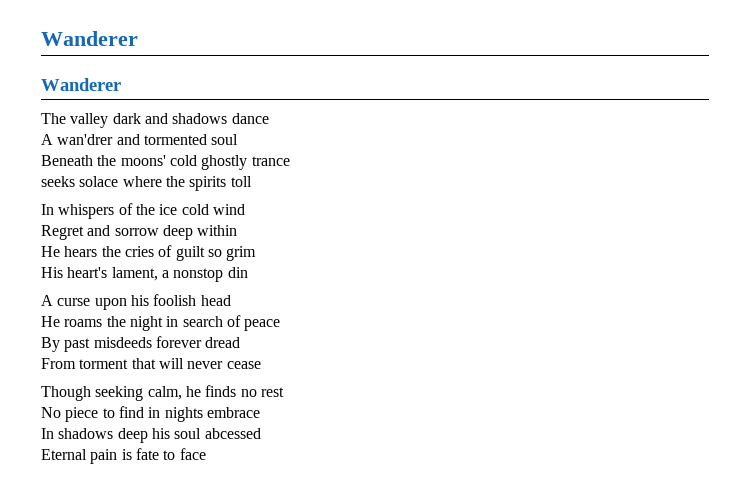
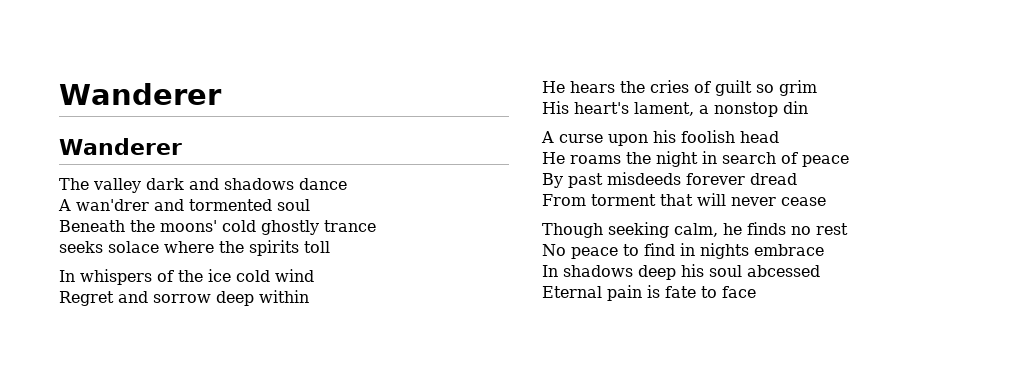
[65,407,99,422] piece -> [571,247,618,259] peace

